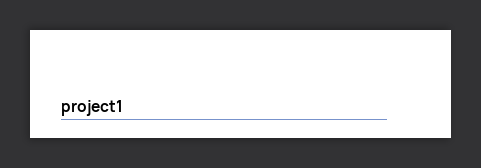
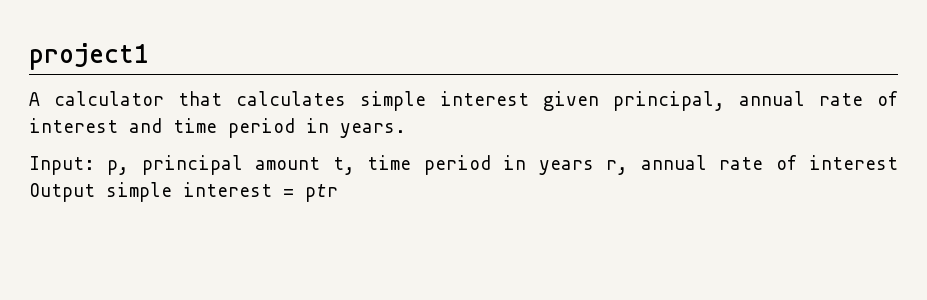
(123, 108) none -> [29,91,898,111] [29,118,406,138] [29,155,898,175] [29,182,338,202] // A calculator that calculates simple interest given principal, annual rate of interest and time period in years. // Input: p, principal amount t, time period in years r, annual rate of interest Output simple interest = ptr

